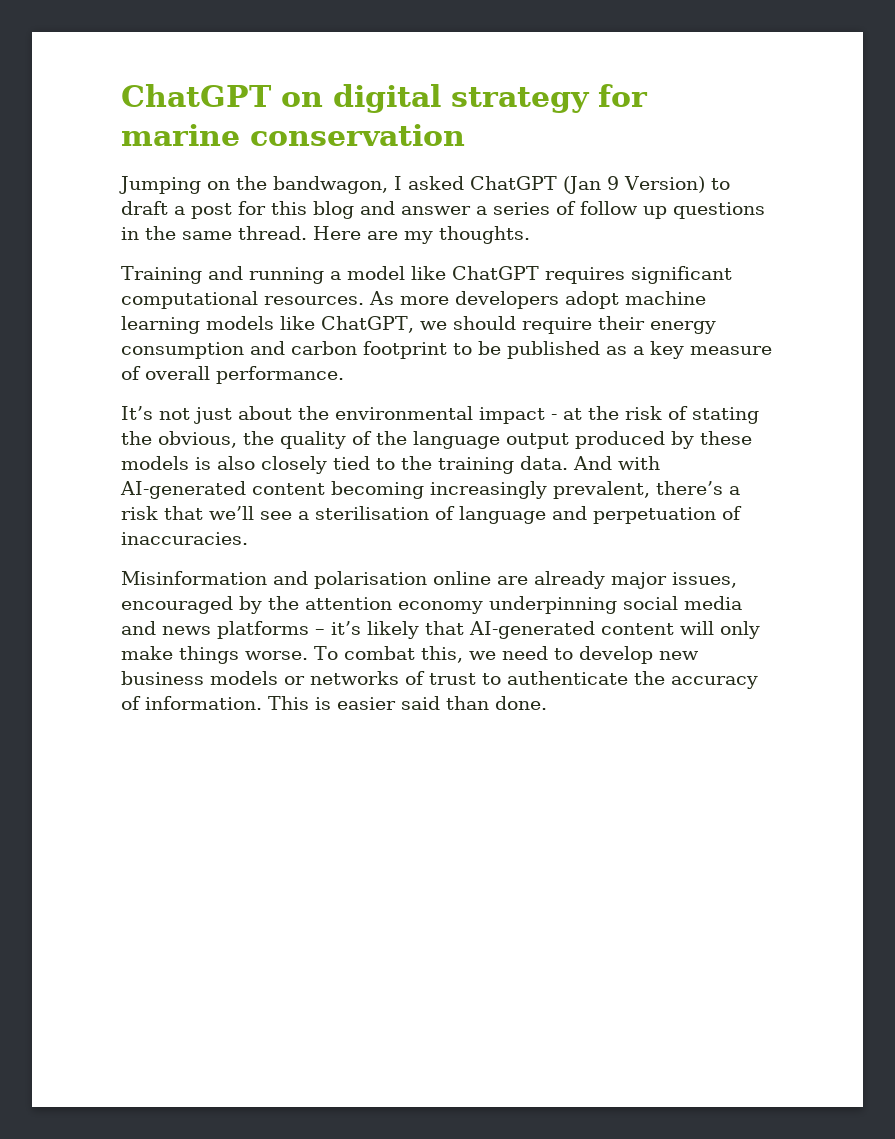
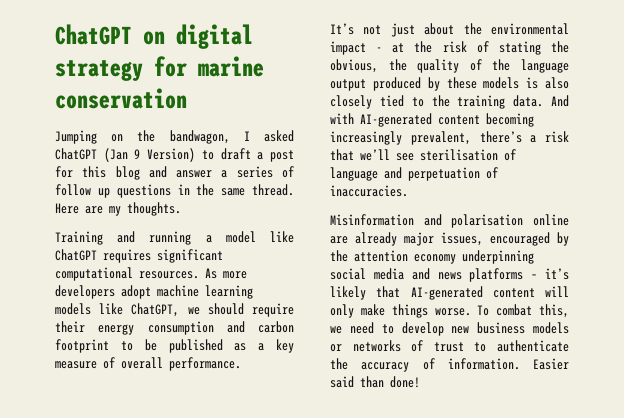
[298,511,309,520] a -> (414, 157) none
[268,696,396,710] This is easier -> [533,358,569,370] Easier
[495,696,547,710] done. -> [390,376,420,388] done!

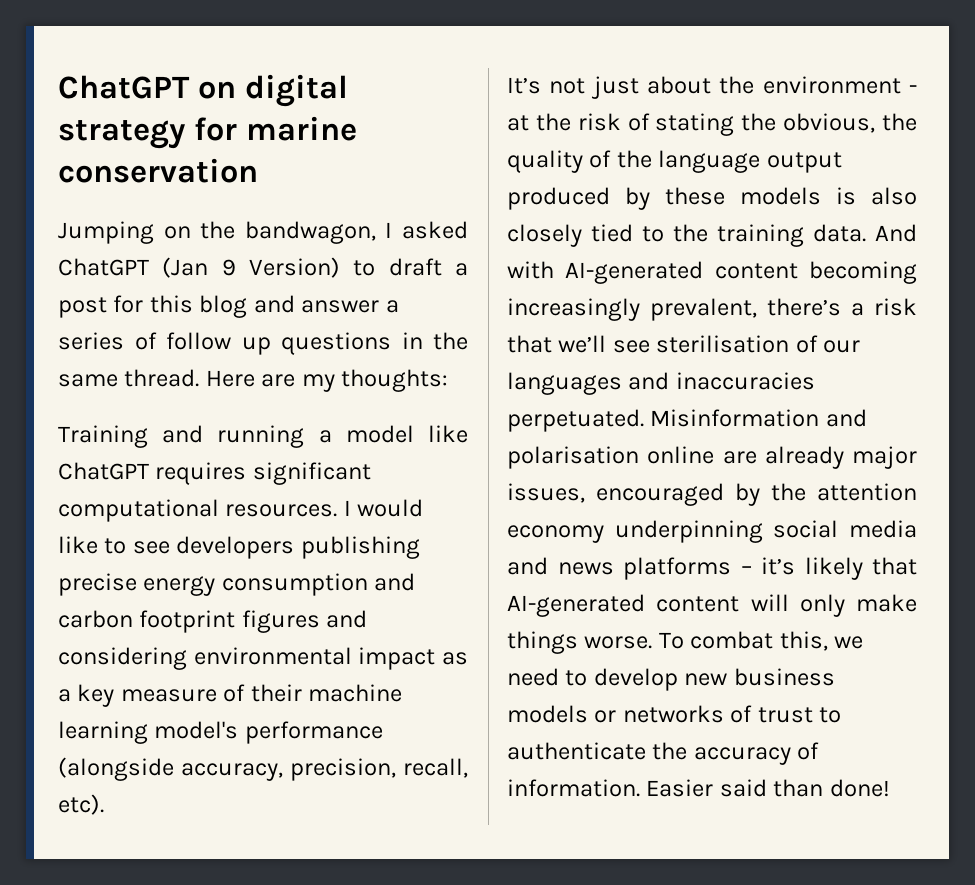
[127,202,181,216] thoughts. -> [341,369,449,392] thoughts:
[205,268,247,279] [55,285,253,299] [55,303,294,317] [55,321,85,333] As more developers adopt machine learning models like ChatGPT, we should require their -> [343,499,424,517] [58,536,420,559] [58,573,137,596] I would like to see developers publishing precise
[120,339,223,353] to be published -> [241,610,368,633] [58,647,436,670] figures and considering environmental impact
[121,357,241,371] overall performance. -> [250,684,403,702] [58,721,383,744] [58,757,468,781] [58,794,104,815] their machine learning model's performance (alongside accuracy, precision, recall, etc).
[491,23,569,35] [330,41,366,55] environmental impact -> [762,76,901,94] environment
[330,167,498,181] [330,185,408,197] language and perpetuation of inaccuracies. // -> [823,340,861,353] [507,372,815,395] [507,409,644,432] our languages and inaccuracies perpetuated.

